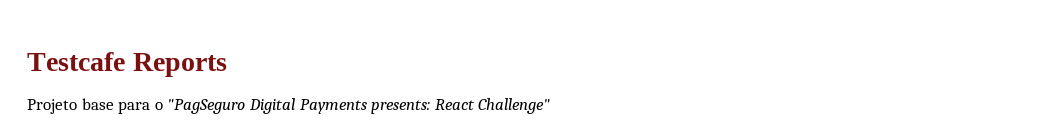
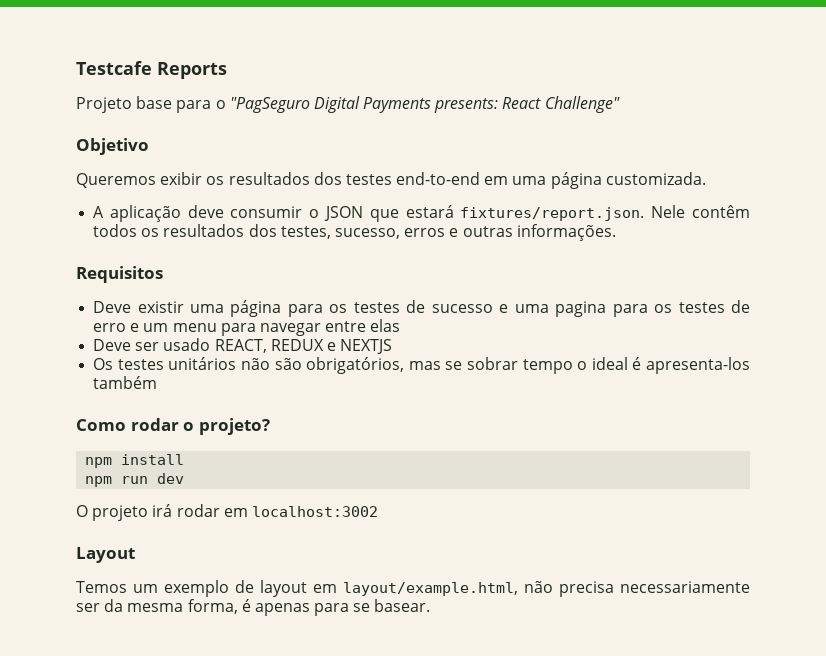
(551, 106) none -> [76,138,149,155] [76,172,706,189] [93,205,750,222] [93,224,616,241] [76,266,163,283] [93,300,751,317] [93,319,401,336] [93,338,393,354] [93,357,751,374] [93,376,158,389] [76,418,270,435] [85,454,185,468] [85,473,185,487] [76,504,378,521] [76,547,135,563] [76,580,750,597] [76,599,431,616] // Objetivo // Queremos exibir os resultados dos testes end-to-end em uma página customizada. // A aplicação deve consumir o JSON que estará fixtures/report.json. Nele contêm todos os resultados dos testes, sucesso, erros e outras informações. // Requisitos // Deve existir uma página para os testes de sucesso e uma pagina para os testes de erro e um menu para navegar entre elas // Deve ser usado REACT, REDUX e NEXTJS // Os testes unitários não são obrigatórios, mas se sobrar tempo o ideal é apresenta-los também // Como rodar o projeto? // npm install // npm run dev // O projeto irá rodar em localhost:3002 // Layout // Temos um exemplo de layout em layout/example.html, não precisa necessariamente ser da mesma forma, é apenas para se basear.

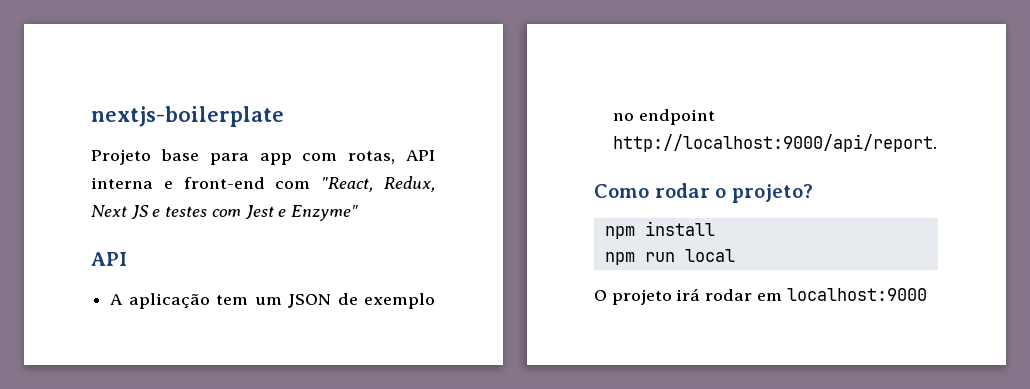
[76,61,227,79] Testcafe Reports -> [91,106,284,127] nextjs-boilerplate
[215,96,620,113] [76,138,149,155] [76,172,706,189] [93,205,750,222] [93,224,616,241] [76,266,163,283] [93,300,751,317] [93,319,401,336] [93,338,393,354] [93,357,751,374] [93,376,158,389] o "PagSeguro Digital Payments presents: React Challenge" // Objetivo // Queremos exibir os resultados dos testes end-to-end em uma página customizada. // A aplicação deve consumir o JSON que estará fixtures/report.json. Nele contêm todos os resultados dos testes, sucesso, erros e outras informações. // Requisitos // Deve existir uma página para os testes de sucesso e uma pagina para os testes de erro e um menu para navegar entre elas // Deve ser usado REACT, REDUX e NEXTJS // Os testes unitários não são obrigatórios, mas se sobrar tempo o ideal é apresenta-los também -> [259,150,435,165] [91,176,436,192] [91,205,359,221] [91,252,127,266] [110,293,435,309] [613,109,715,125] [613,134,938,152] app com rotas, API interna e front-end com "React, Redux, Next JS e testes com Jest e Enzyme" // API // A aplicação tem um JSON de exemplo no endpoint http://localhost:9000/api/report.
[157,473,185,484] dev -> [684,249,735,262] local
[251,506,378,517] [76,547,135,563] [76,580,750,597] [76,599,431,616] localhost:3002 // Layout // Temos um exemplo de layout em layout/example.html, não precisa necessariamente ser da mesma forma, é apenas para se basear. -> [786,288,927,301] localhost:9000

